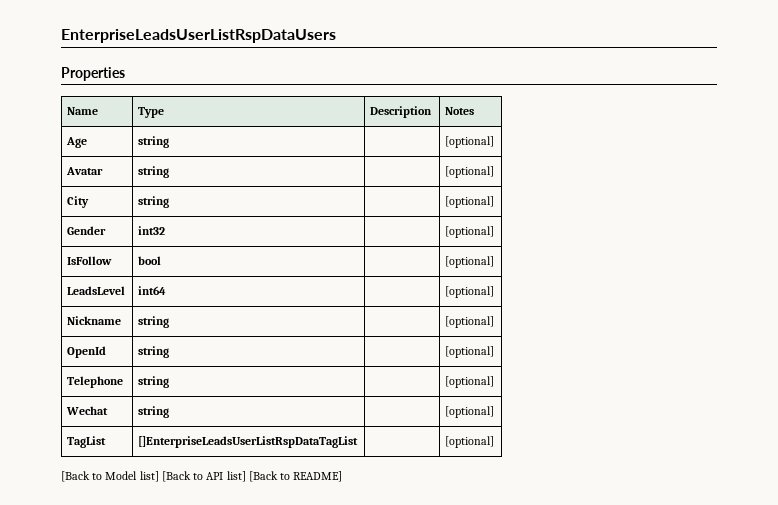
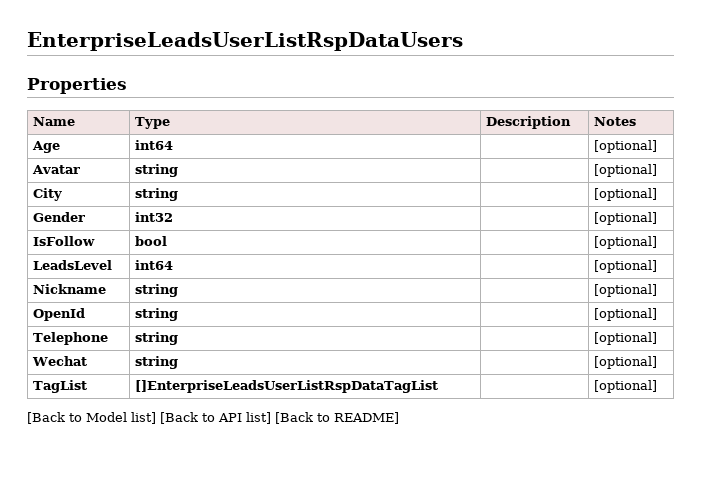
[138,136,170,148] string -> [134,140,173,150] int64

